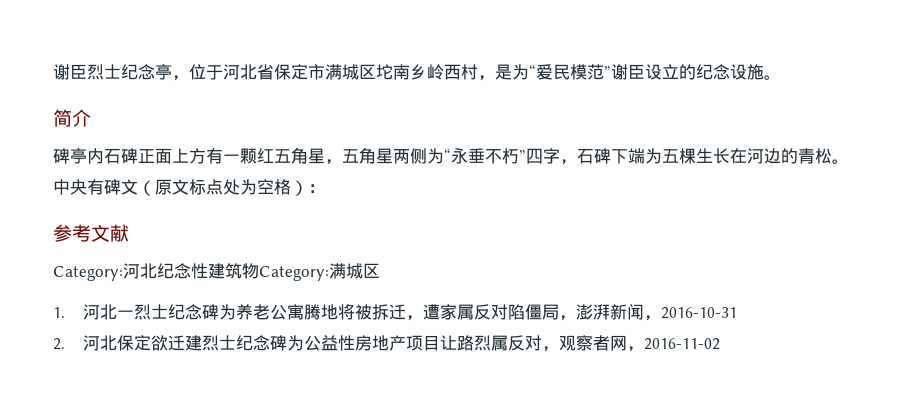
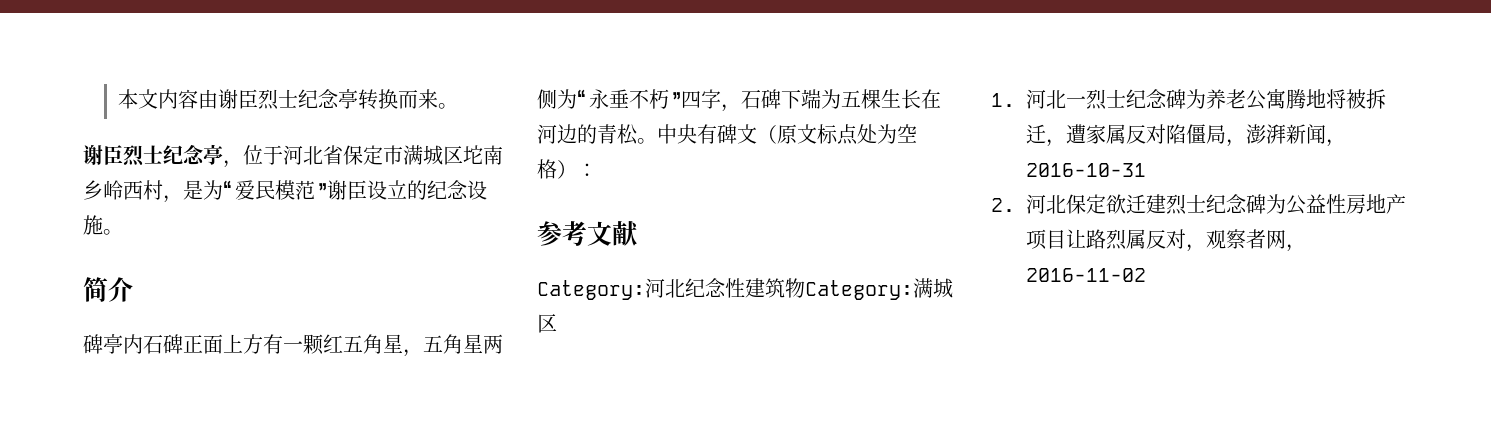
(53, 72) none -> [117,89,458,110] 本文内容由谢臣烈士纪念亭转换而来。 //

